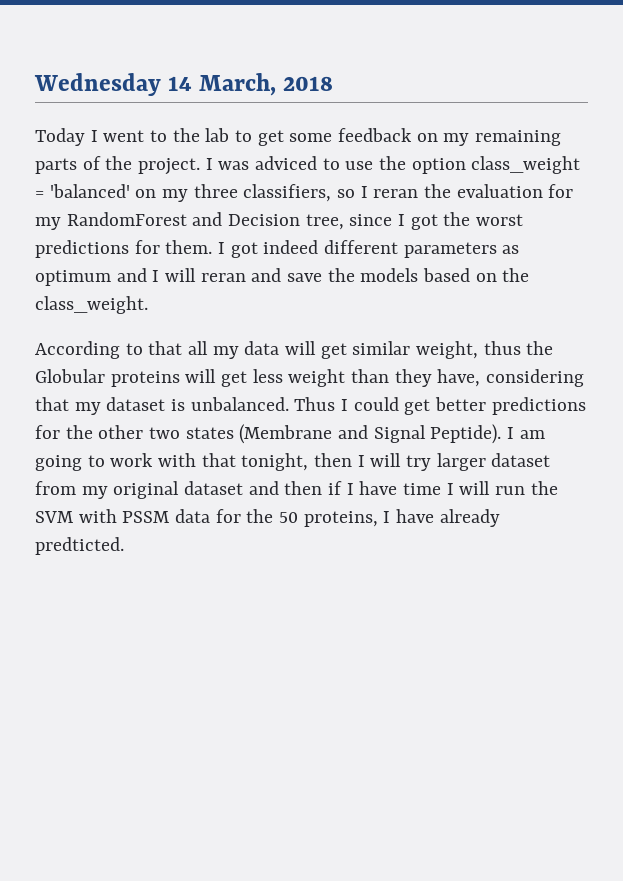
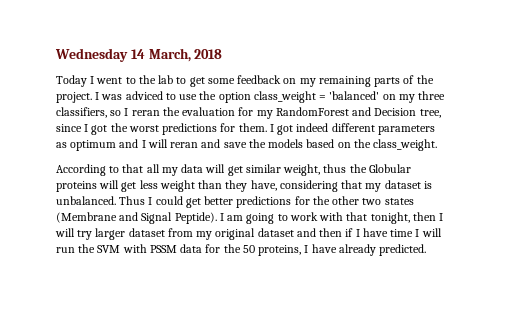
[35,537,124,555] predticted. -> [379,244,427,256] predicted.

